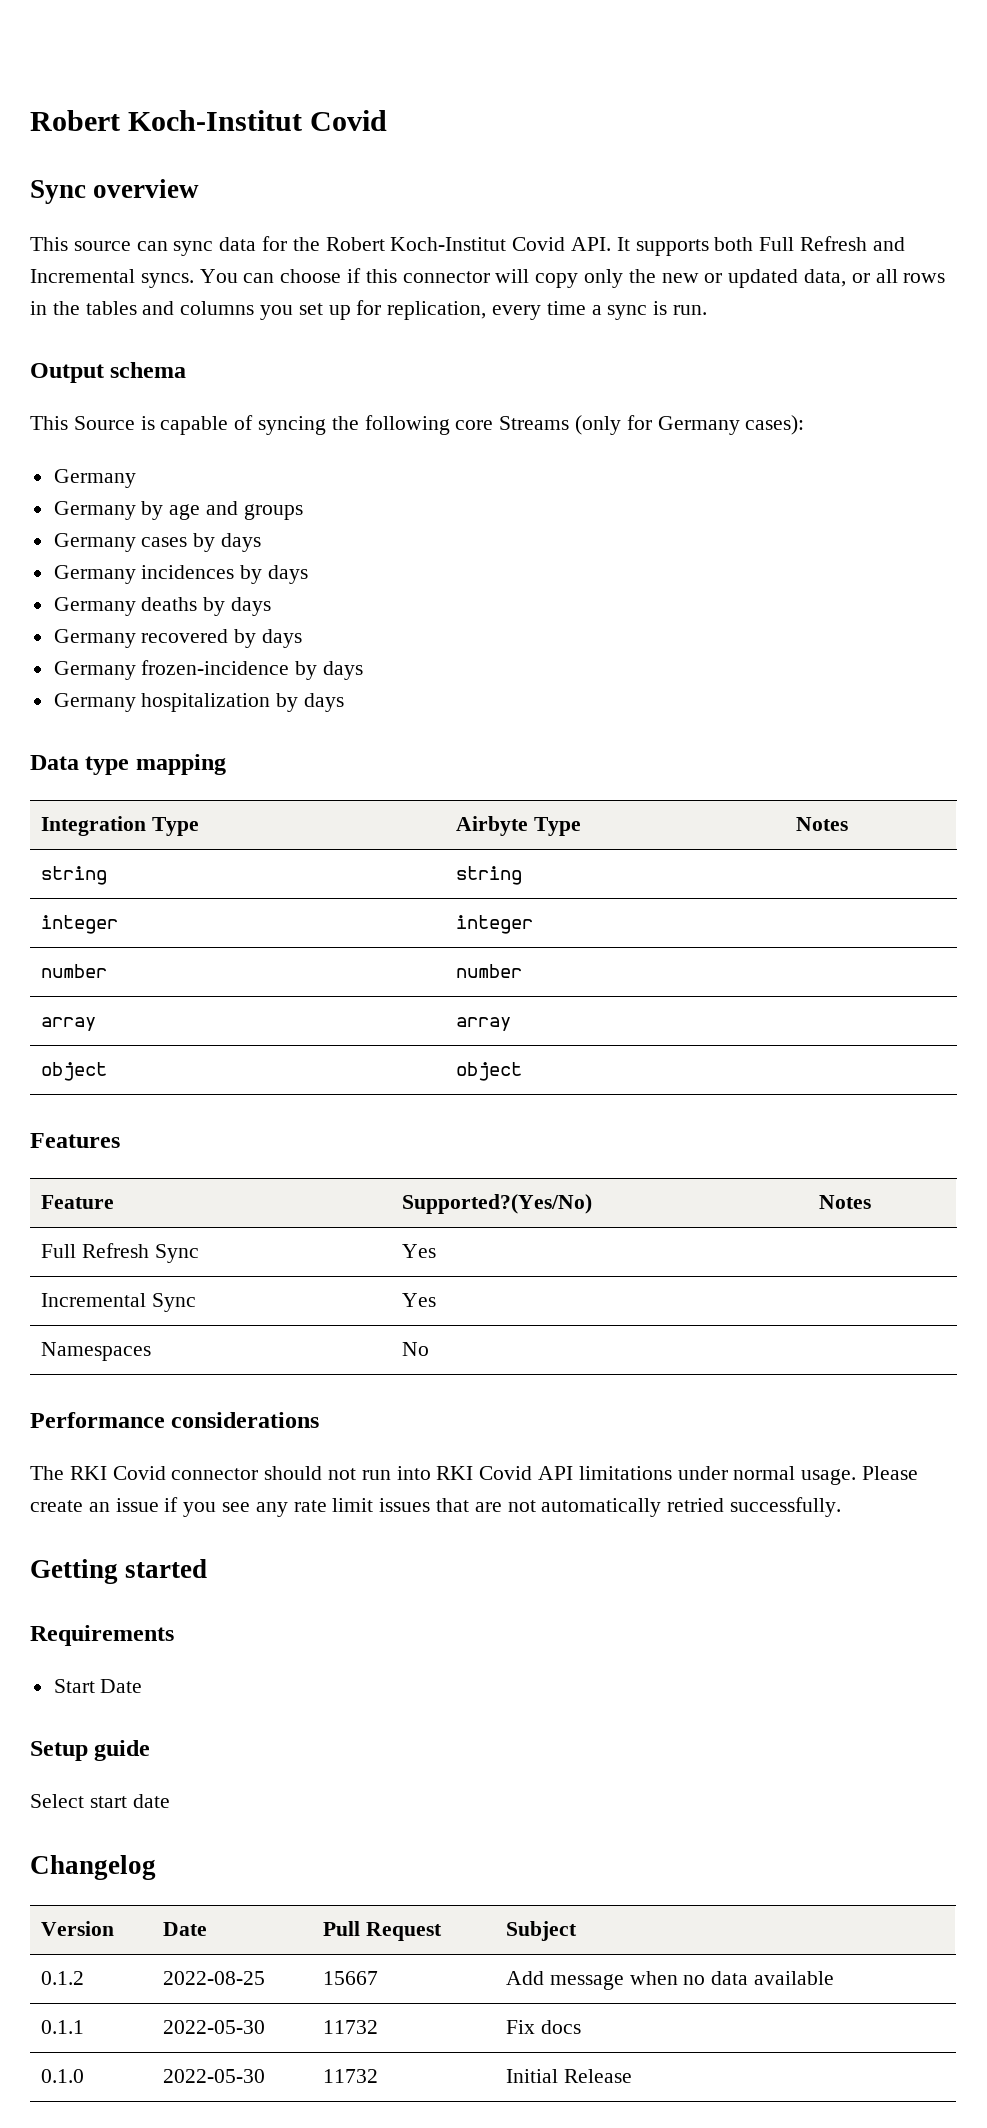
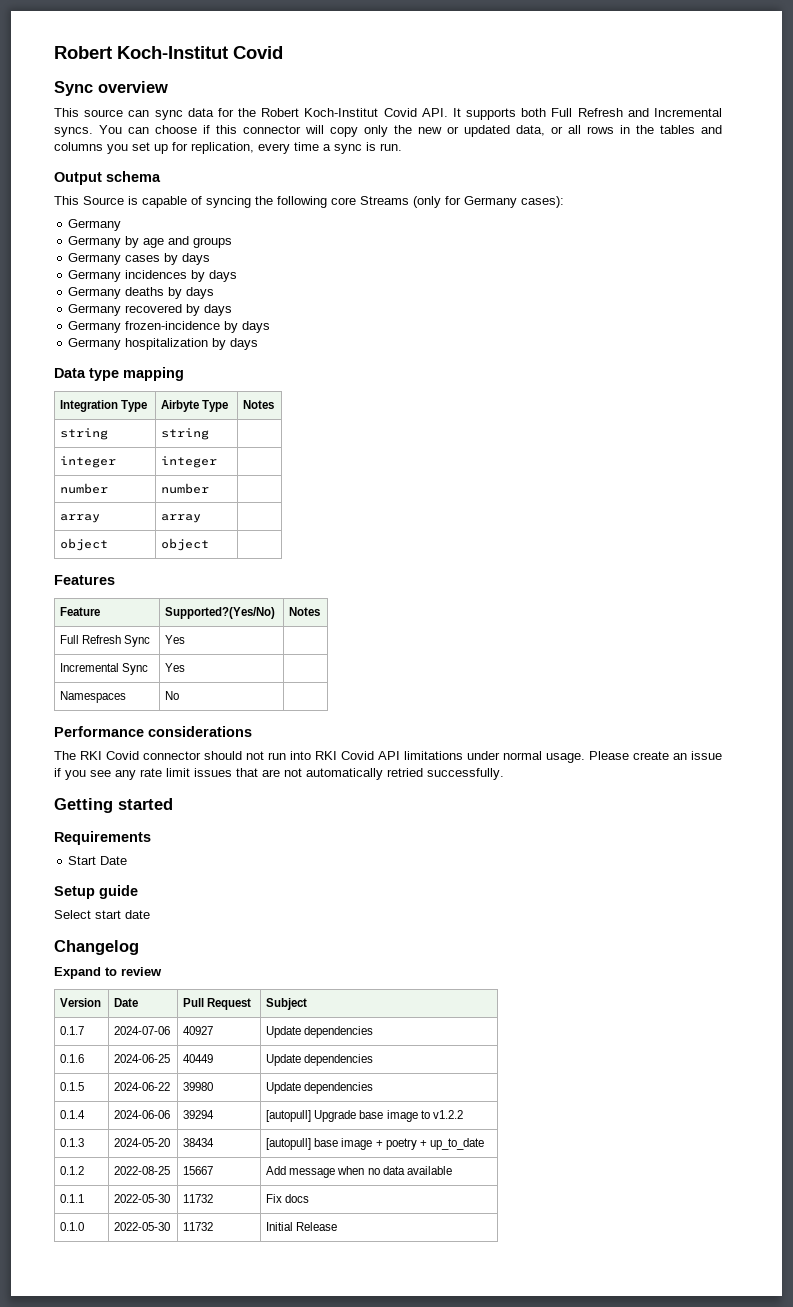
(156, 1867) none -> [54,967,162,979] // Expand to review
(577, 1931) none -> [60,1026,85,1035] [114,1026,171,1035] [183,1026,214,1035] [266,1026,374,1038] [60,1054,85,1063] [114,1054,171,1063] [183,1054,214,1063] [266,1054,374,1066] [60,1082,85,1091] [114,1082,171,1091] [183,1082,214,1091] [266,1082,374,1094] [60,1110,86,1119] [114,1110,171,1119] [183,1110,215,1119] [266,1110,463,1122] [60,1138,85,1147] [114,1138,171,1147] [183,1138,215,1147] [266,1138,484,1150] // 0.1.7 | 2024-07-06 | 40927 | Update dependencies // 0.1.6 | 2024-06-25 | 40449 | Update dependencies // 0.1.5 | 2024-06-22 | 39980 | Update dependencies // 0.1.4 | 2024-06-06 | 39294 | [autopull] Upgrade base image to v1.2.2 // 0.1.3 | 2024-05-20 | 38434 | [autopull] base image + poetry + up_to_date

